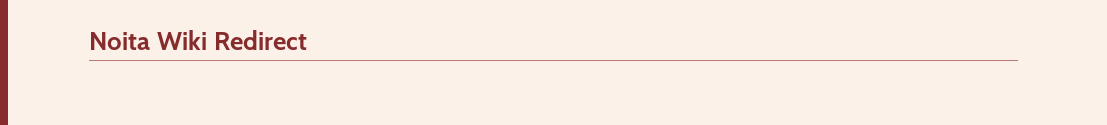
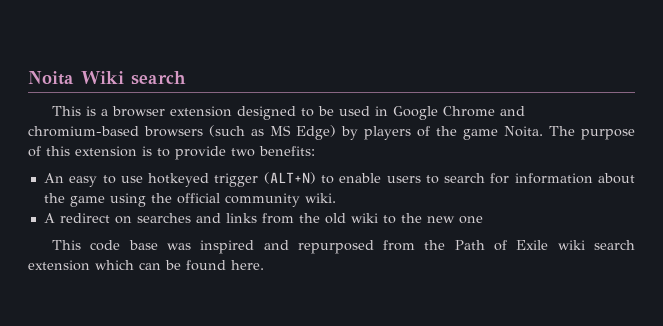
[214,30,308,50] Redirect -> [131,71,186,85] [52,106,526,120] [28,125,635,140] [28,146,315,160] [43,172,635,187] [43,193,336,207] [43,213,483,224] [52,240,635,254] [28,260,264,271] search // This is a browser extension designed to be used in Google Chrome and chromium-based browsers (such as MS Edge) by players of the game Noita. The purpose of this extension is to provide two benefits: // An easy to use hotkeyed trigger (ALT+N) to enable users to search for information about the game using the official community wiki. // A redirect on searches and links from the old wiki to the new one // This code base was inspired and repurposed from the Path of Exile wiki search extension which can be found here.

